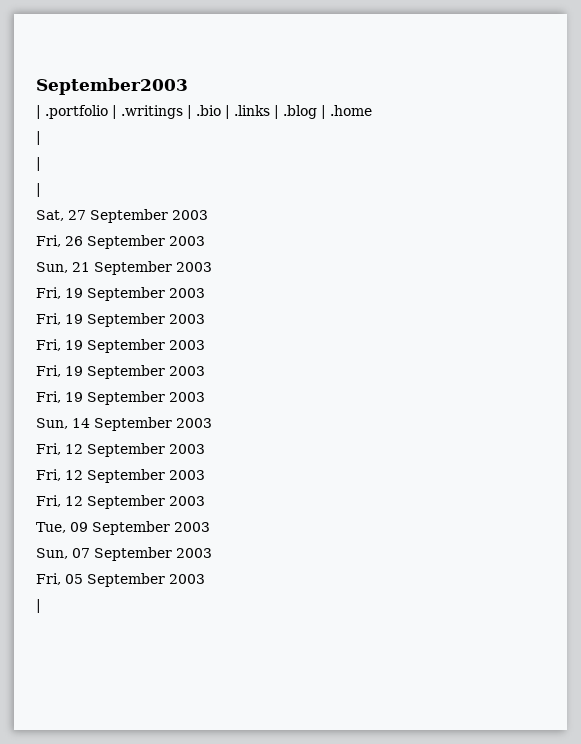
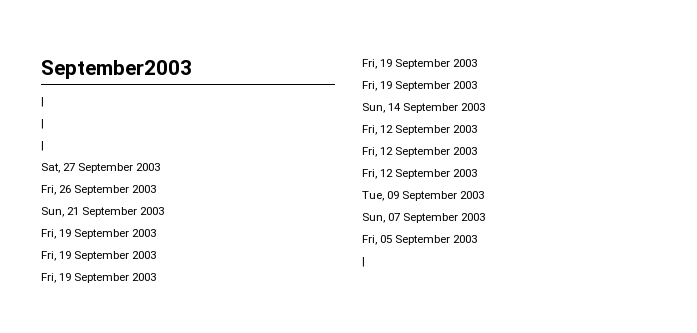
[36,105,372,119] // | .portfolio | .writings | .bio | .links | .blog | .home -> (192, 69) none

